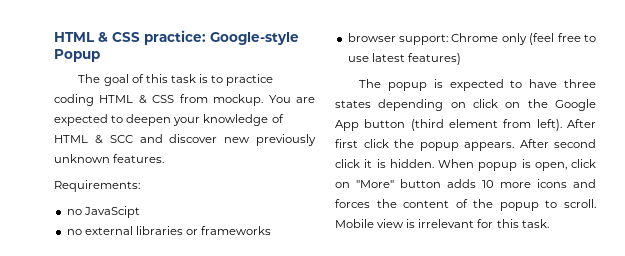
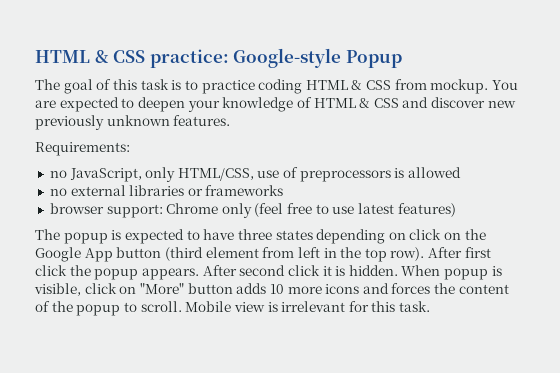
[109,135,133,143] SCC -> [373,98,399,108] CSS
[83,206,140,218] JavaScipt -> [69,167,462,182] JavaScript, only HTML/CSS, use of preprocessors is allowed
[536,119,562,131] left). -> [297,247,425,262] left in the top row).
[534,162,567,171] open, -> [34,283,81,296] visible,

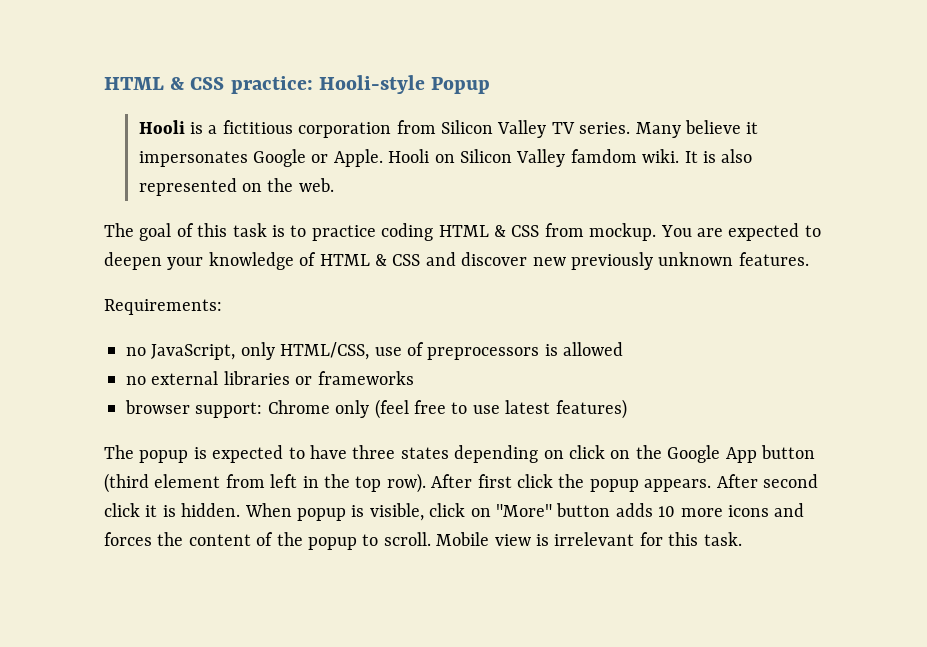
[233,48,342,68] Google-style -> [318,75,425,94] Hooli-style
(402, 59) none -> [138,120,759,138] [138,149,753,167] [138,178,334,196] // Hooli is a fictitious corporation from Silicon Valley TV series. Many believe it impersonates Google or Apple. Hooli on Silicon Valley famdom wiki. It is also represented on the web.

